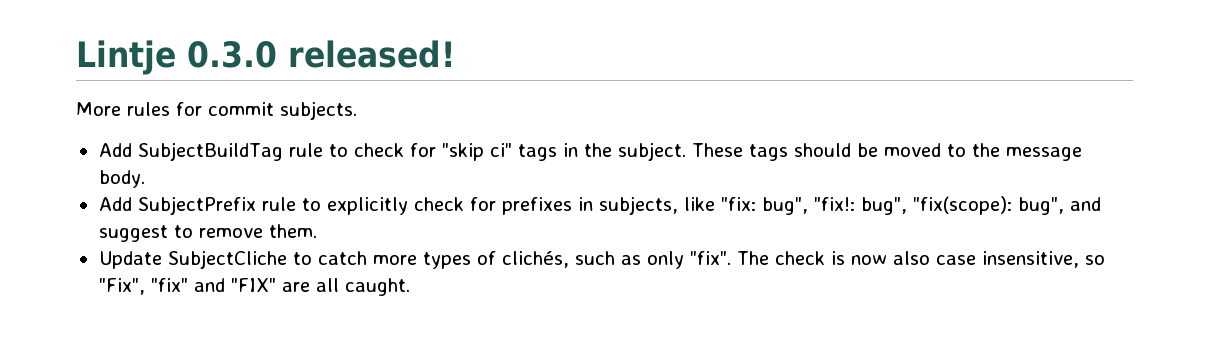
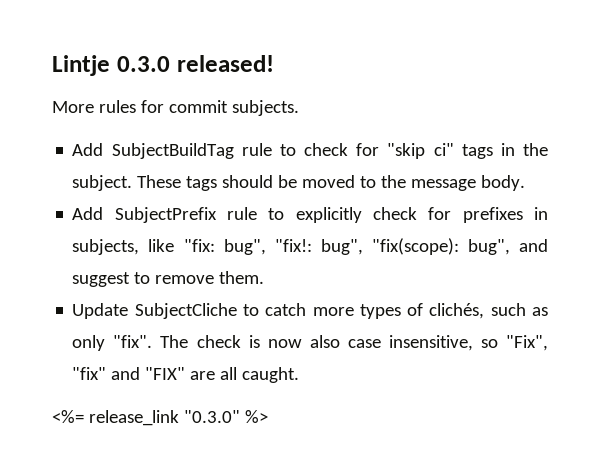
(410, 287) none -> [52,410,268,426] // <%= release_link "0.3.0" %>

